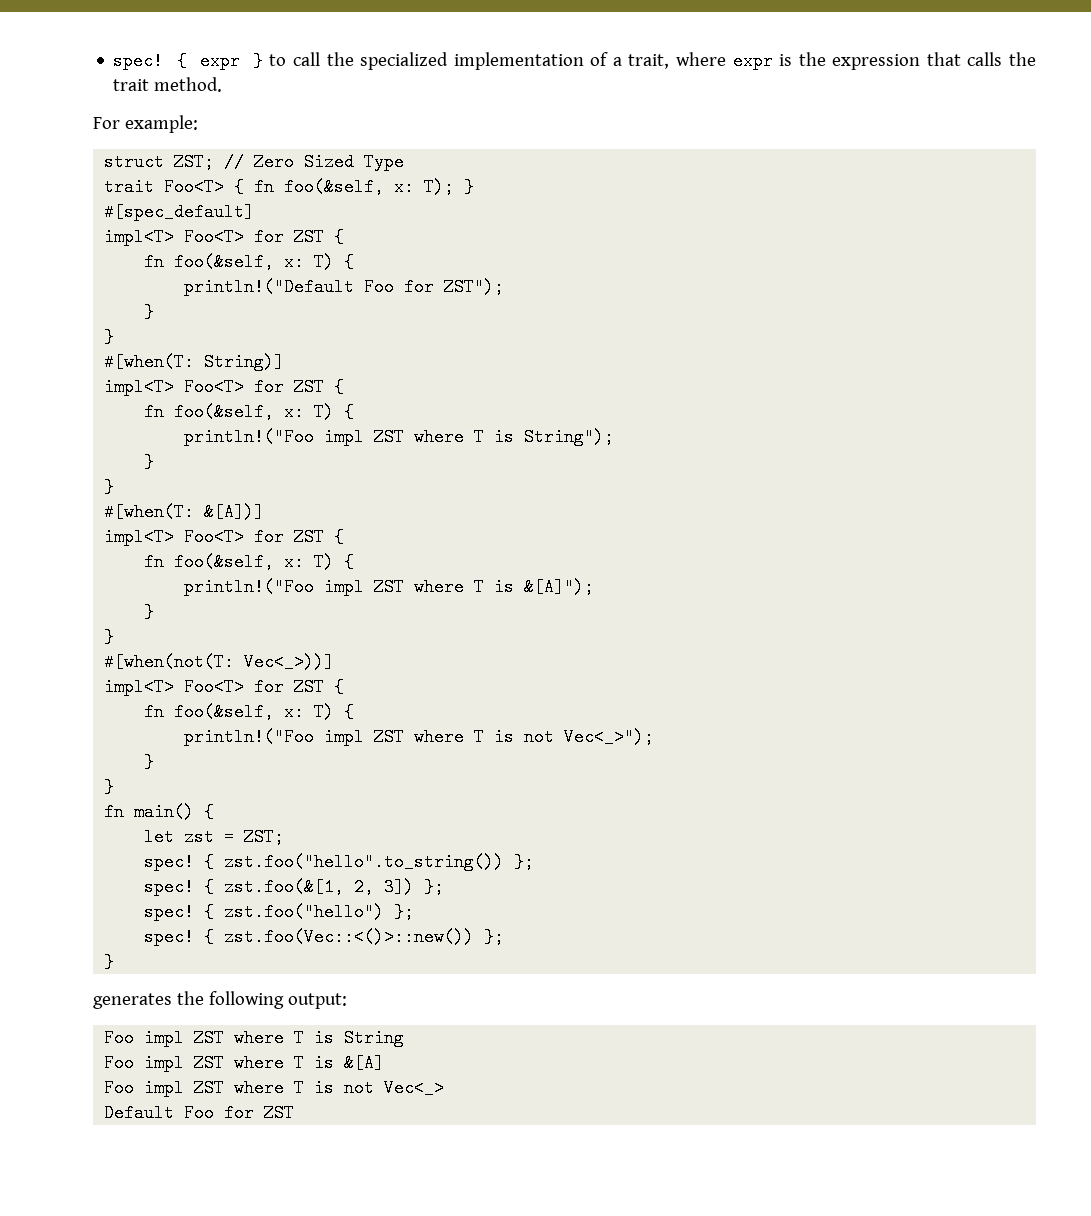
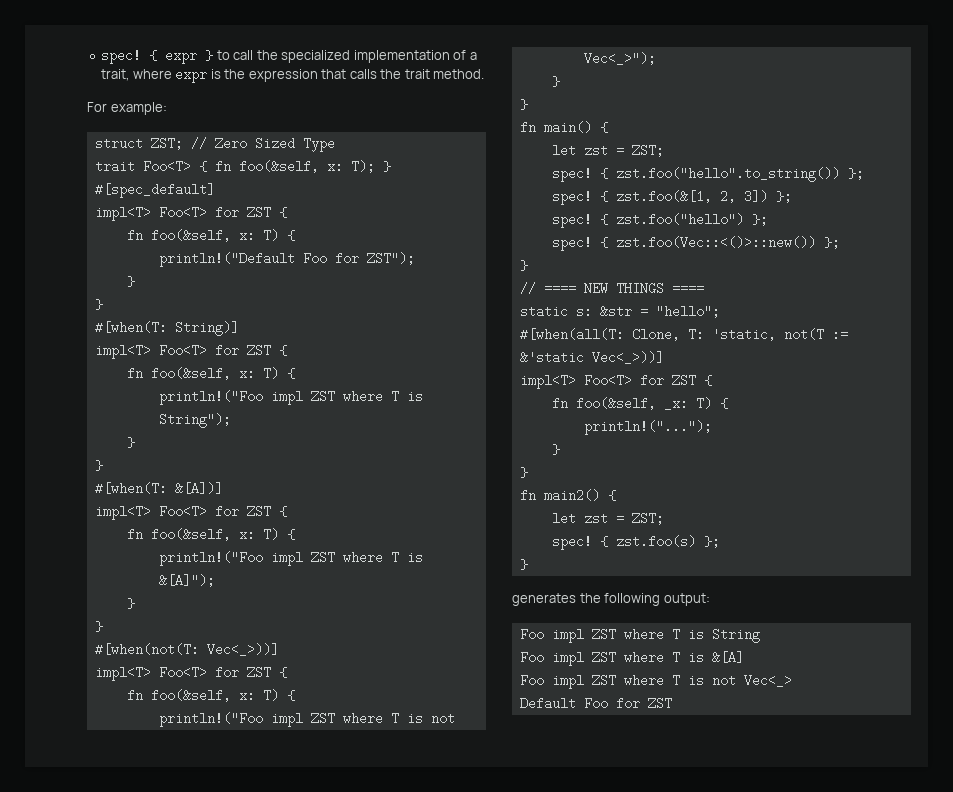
(115, 962) none -> [519,282,704,295] [519,305,720,318] [519,328,848,341] [519,351,664,364] [519,374,712,389] [551,397,728,410] [583,420,712,435] [551,444,560,455] [519,467,528,478] [519,489,616,502] [551,512,664,525] [551,535,720,550] [519,559,528,570] // // ==== NEW THINGS ==== // static s: &str = "hello"; // #[when(all(T: Clone, T: 'static, not(T := &'static Vec<_>))] // impl<T> Foo<T> for ZST { // fn foo(&self, _x: T) { // println!("..."); // } // } // fn main2() { // let zst = ZST; // spec! { zst.foo(s) }; // }

